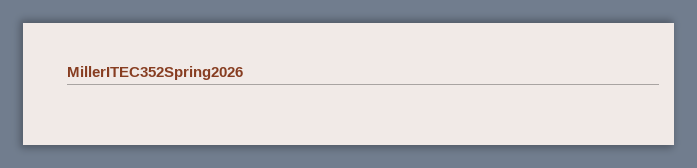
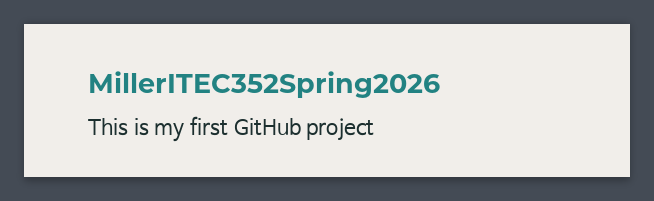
(243, 73) none -> [88,116,375,142] // This is my first GitHub project

